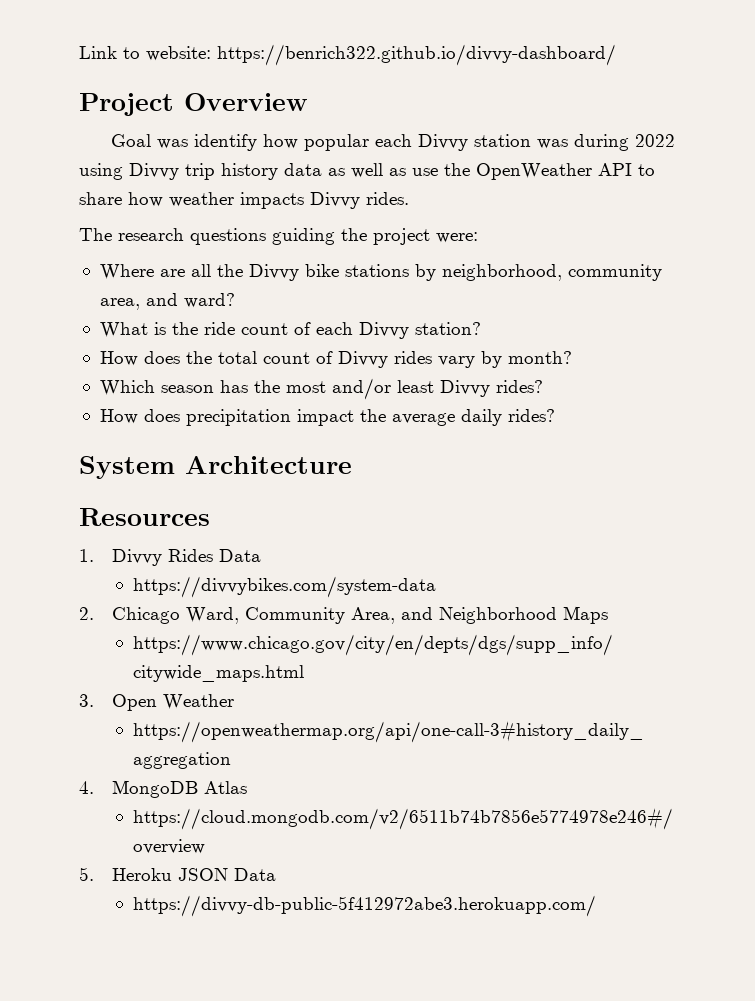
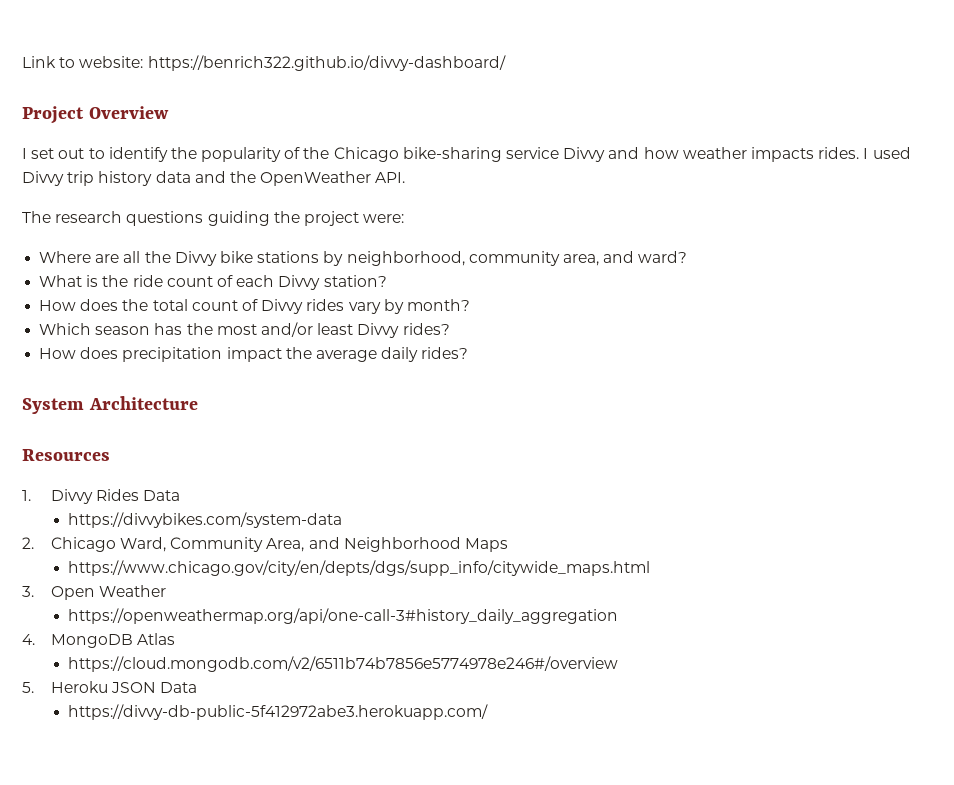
[110,134,675,151] [79,163,655,180] [79,192,409,209] Goal was identify how popular each Divvy station was during 2022 using Divvy trip history data as well as use the OpenWeather API to share how weather impacts Divvy rides. -> [22,147,911,162] [22,171,406,186] I set out to identify the popularity of the Chicago bike-sharing service Divvy and how weather impacts rides. I used Divvy trip history data and the OpenWeather API.

